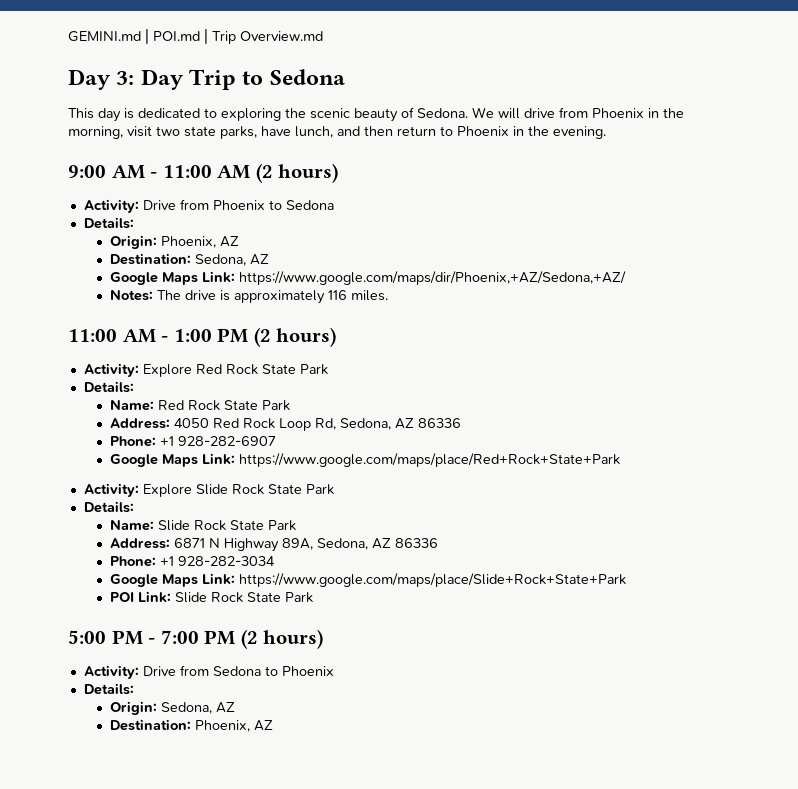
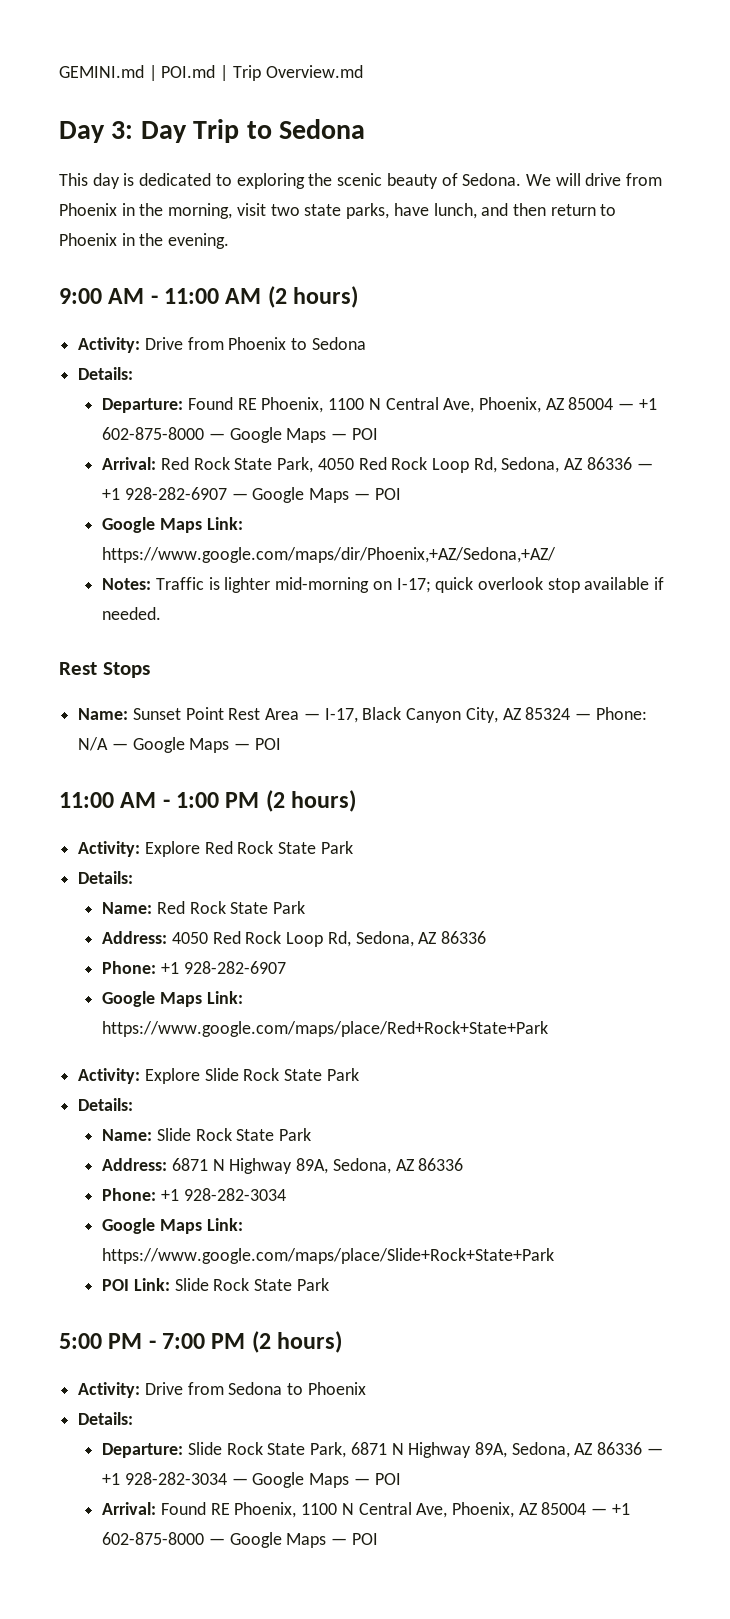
[110,235,240,249] [110,253,270,266] Origin: Phoenix, AZ // Destination: Sedona, AZ -> [102,397,657,413] [102,427,378,443] [102,457,653,473] [102,487,401,503] Departure: Found RE Phoenix, 1100 N Central Ave, Phoenix, AZ 85004 — +1 602-875-8000 — Google Maps — POI // Arrival: Red Rock State Park, 4050 Red Rock Loop Rd, Sedona, AZ 86336 — +1 928-282-6907 — Google Maps — POI
[157,290,389,304] The drive is approximately 116 miles. -> [155,577,665,593] [102,607,162,620] [59,662,150,678] [78,707,647,723] [78,737,281,753] Traffic is lighter mid-morning on I-17; quick overlook stop available if needed. // Rest Stops // Name: Sunset Point Rest Area — I-17, Black Canyon City, AZ 85324 — Phone: N/A — Google Maps — POI
[110,701,236,715] [110,719,274,732] Origin: Sedona, AZ // Destination: Phoenix, AZ -> [102,1442,663,1458] [102,1472,401,1488] [102,1502,630,1518] [102,1532,378,1548] Departure: Slide Rock State Park, 6871 N Highway 89A, Sedona, AZ 86336 — +1 928-282-3034 — Google Maps — POI // Arrival: Found RE Phoenix, 1100 N Central Ave, Phoenix, AZ 85004 — +1 602-875-8000 — Google Maps — POI

